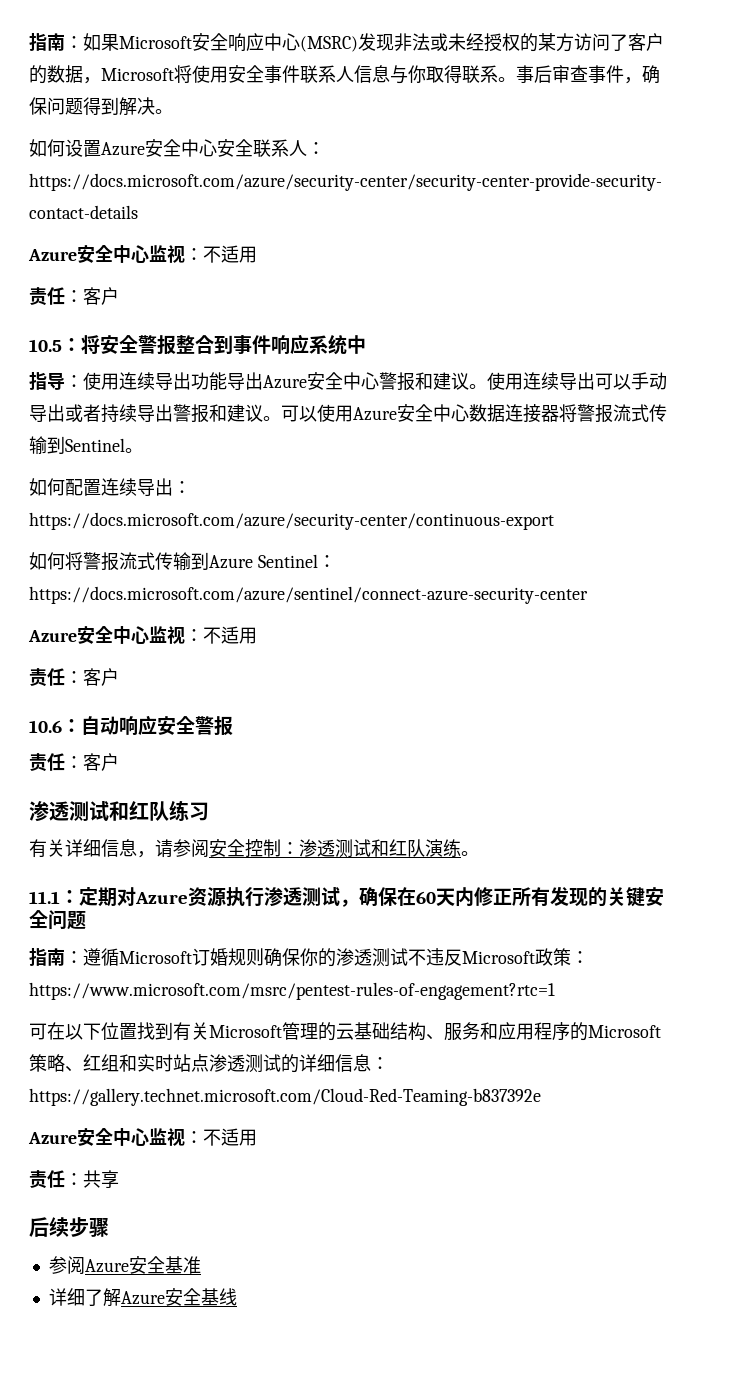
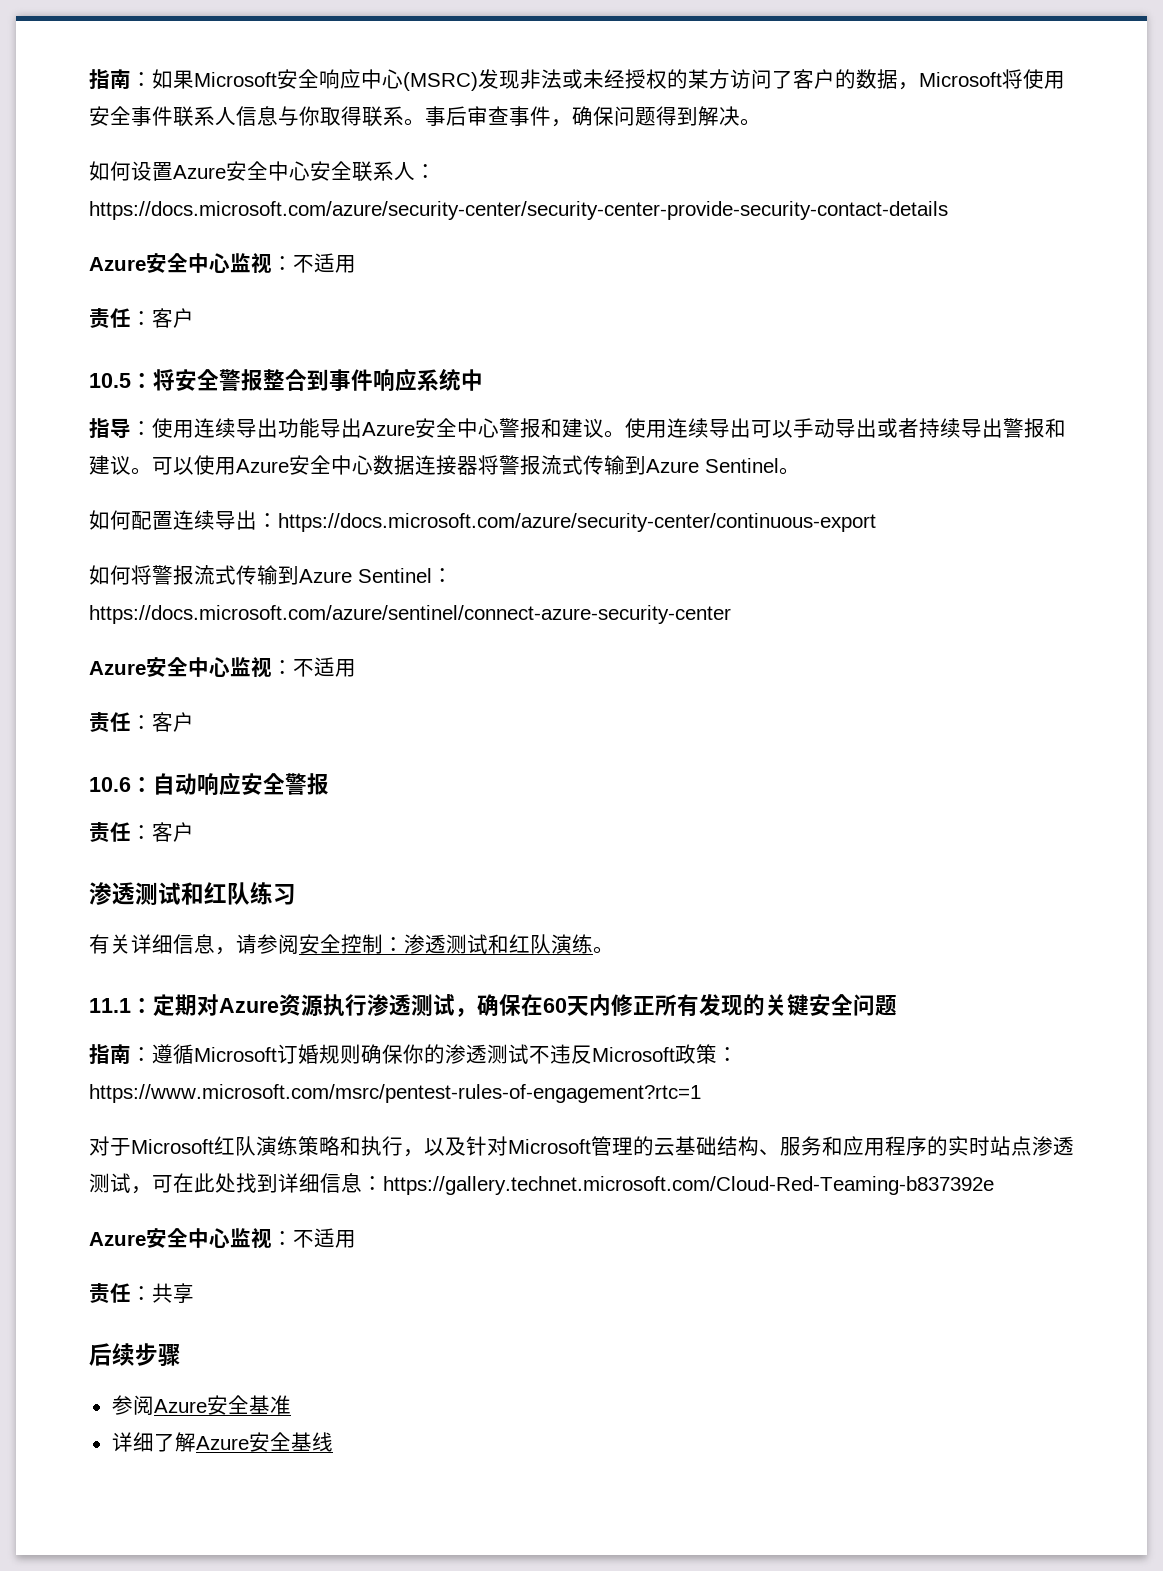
(65, 445) none -> [646,459,699,473] Azure
[29,1022,209,1041] 可在以下位置找到有关 -> [89,1136,508,1157] 对于Microsoft红队演练策略和执行，以及针对
[588,1025,661,1038] [29,1054,137,1072] Microsoft策略、红组和 -> (948, 1146) none
[281,1054,299,1073] 的 -> [131,1173,278,1194] ，可在此处找到

